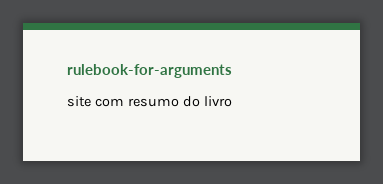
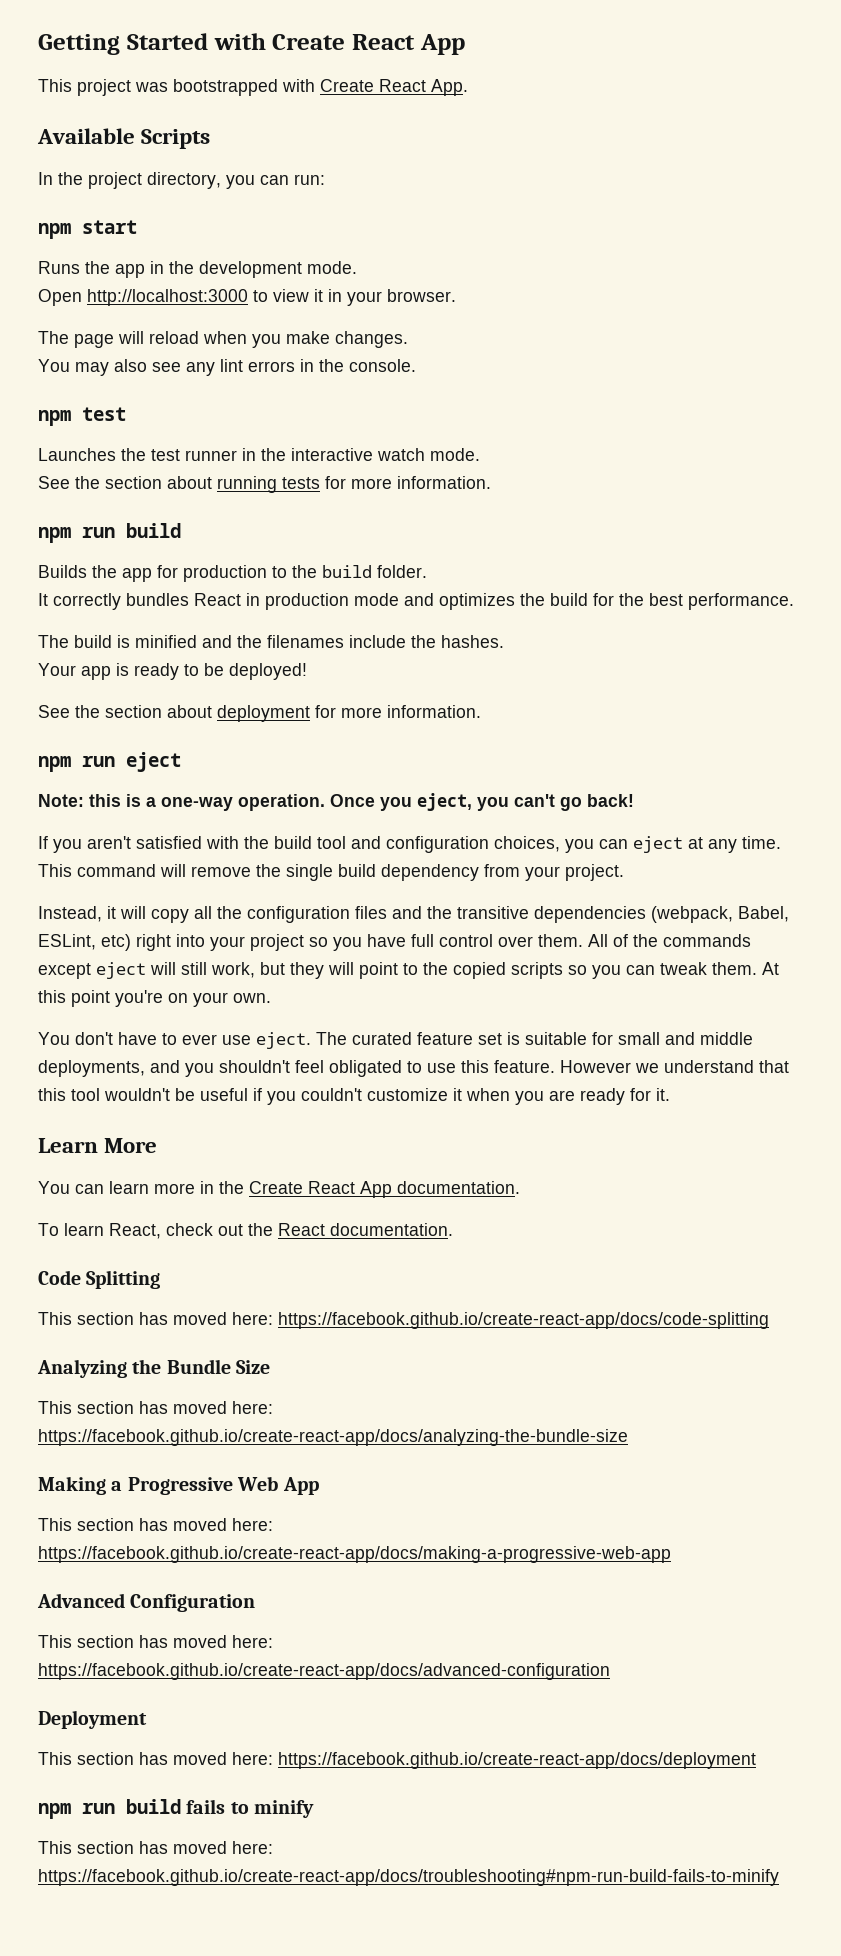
[67,64,232,78] [67,96,232,107] rulebook-for-arguments // site com resumo do livro -> [38,33,465,55] [38,79,468,96] [37,128,211,149] [38,172,325,189] [38,220,137,239] [38,261,357,278] [38,289,456,306] [38,331,408,348] [38,359,416,376] [38,407,126,426] [38,448,480,461] [38,476,491,493] [38,523,181,543] [38,565,427,582] [38,593,794,610] [38,635,504,648] [38,663,307,680] [38,705,481,722] [38,752,181,772] [38,793,634,811] [38,836,781,853] [38,864,624,881] [38,906,789,923] [38,934,751,951] [38,962,779,979] [38,990,271,1007] [38,1032,753,1049] [38,1060,789,1077] [38,1088,670,1105] [38,1138,158,1153] [38,1181,520,1198] [38,1223,453,1239] [38,1270,161,1289] [38,1312,769,1329] [37,1359,271,1378] [38,1401,273,1414] [38,1429,628,1446] [38,1476,319,1495] [38,1518,273,1531] [38,1546,671,1563] [37,1593,256,1612] [38,1635,273,1648] [38,1663,610,1680] [38,1710,147,1729] [38,1752,756,1769] [38,1799,315,1819] [38,1841,273,1854] [38,1869,779,1886] Getting Started with Create React App // This project was bootstrapped with Create React App. // Available Scripts // In the project directory, you can run: // npm start // Runs the app in the development mode. // Open http://localhost:3000 to view it in your browser. // The page will reload when you make changes. // You may also see any lint errors in the console. // npm test // Launches the test runner in the interactive watch mode. // See the section about running tests for more information. // npm run build // Builds the app for production to the build folder. // It correctly bundles React in production mode and optimizes the build for the best performance. // The build is minified and the filenames include the hashes. // Your app is ready to be deployed! // See the section about deployment for more information. // npm run eject // Note: this is a one-way operation. Once you eject, you can't go back! // If you aren't satisfied with the build tool and configuration choices, you can eject at any time. This command will remove the single build dependency from your project. // Instead, it will copy all the configuration files and the transitive dependencies (webpack, Babel, ESLint, etc) right into your project so you have full control over them. All of the commands except eject will still work, but they will point to the copied scripts so you can tweak them. At this point you're on your own. // You don't have to ever use eject. The curated feature set is suitable for small and middle deployments, and you shouldn't feel obligated to use this feature. However we understand that this tool wouldn't be useful if you couldn't customize it when you are ready for it. // Learn More // You can learn more in the Create React App documentation. // To learn React, check out the React documentation. // Code Splitting // This section has moved here: https://facebook.github.io/create-react-app/docs/code-splitting // Analyzing the Bundle Size // This section has moved here: https://facebook.github.io/create-react-app/docs/analyzing-the-bundle-size // Making a Progressive Web App // This section has moved here: https://facebook.github.io/create-react-app/docs/making-a-progressive-web-app // Advanced Configuration // This section has moved here: https://facebook.github.io/create-react-app/docs/advanced-configuration // Deployment // This section has moved here: https://facebook.github.io/create-react-app/docs/deployment // npm run build fails to minify // This section has moved here: https://facebook.github.io/create-react-app/docs/troubleshooting#npm-run-build-fails-to-minify

